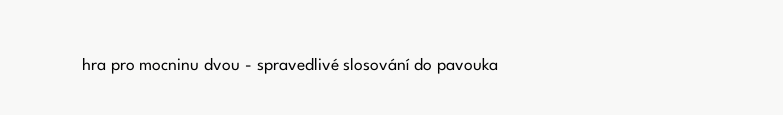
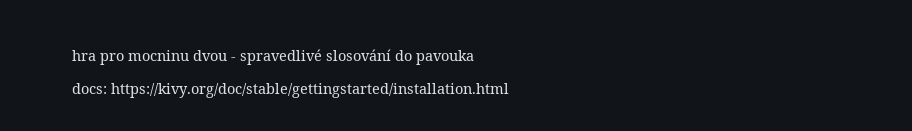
(498, 65) none -> [72,83,509,98] // docs: https://kivy.org/doc/stable/gettingstarted/installation.html

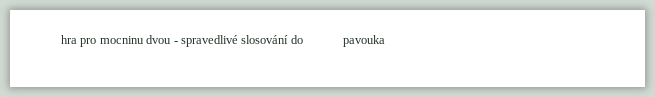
[72,83,509,98] // docs: https://kivy.org/doc/stable/gettingstarted/installation.html -> (385, 41) none

